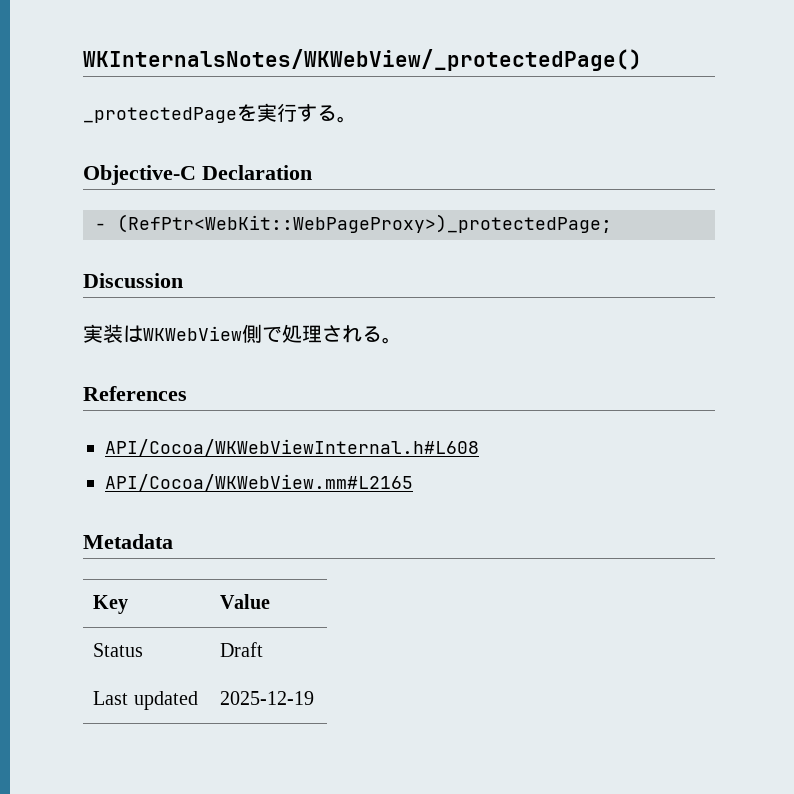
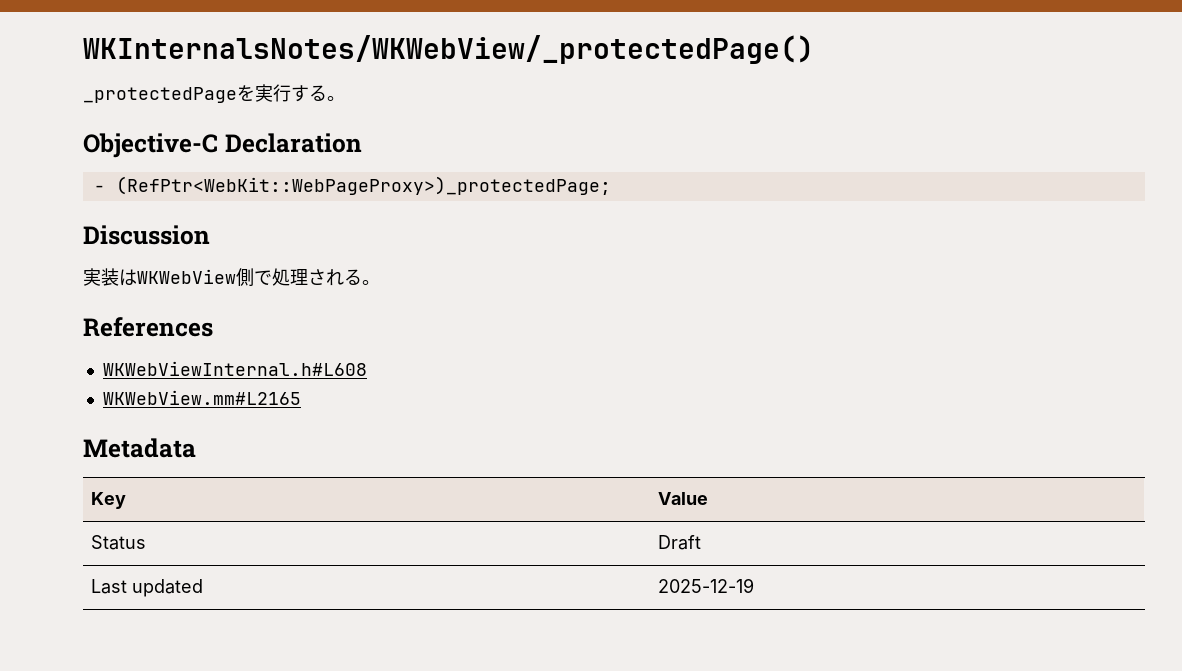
[105,439,479,456] [105,474,413,491] API/Cocoa/WKWebViewInternal.h#L608 // API/Cocoa/WKWebView.mm#L2165 -> [102,361,367,376] [102,390,301,405] WKWebViewInternal.h#L608 // WKWebView.mm#L2165

